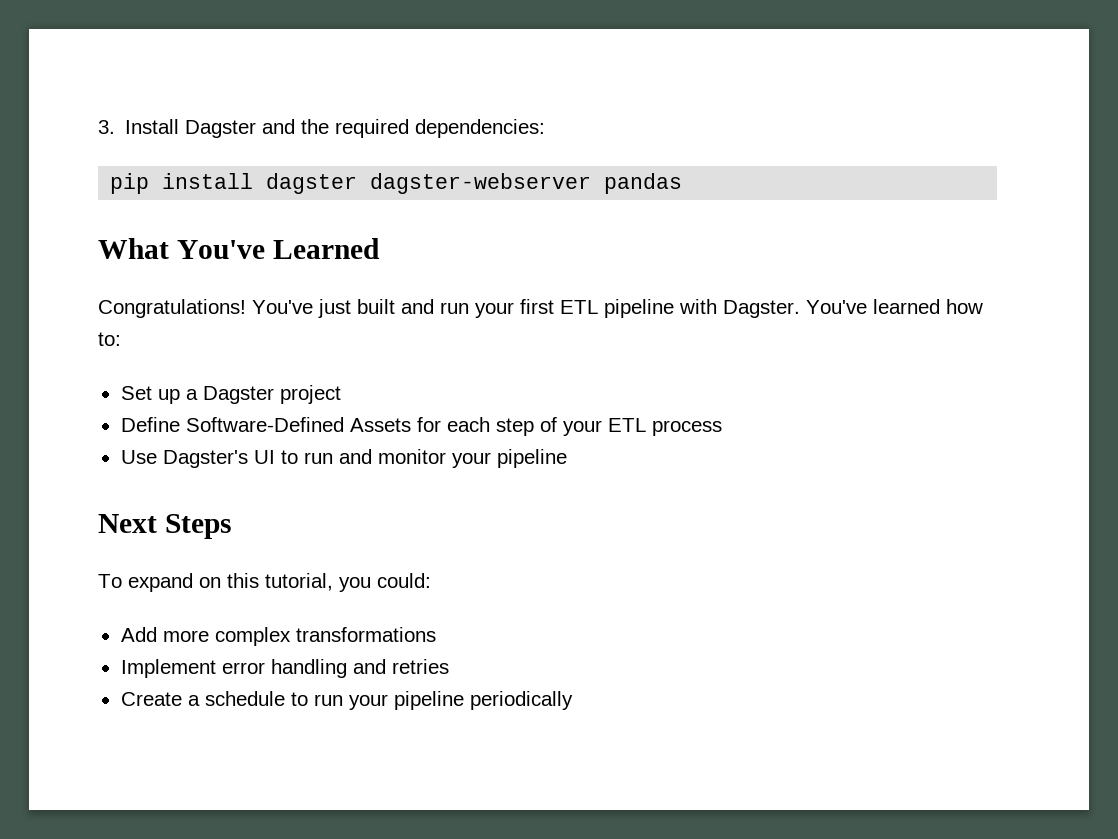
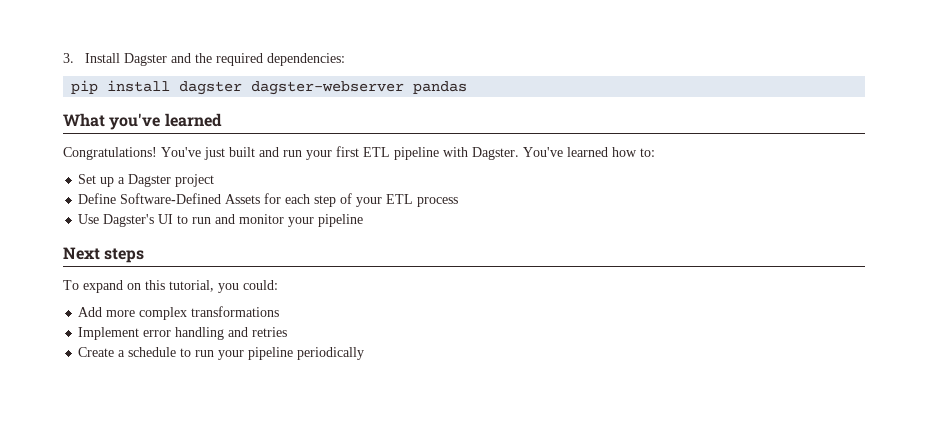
[176,238,380,259] You've Learned -> [109,113,222,130] you've learned
[164,514,231,539] Steps -> [104,248,145,263] steps

